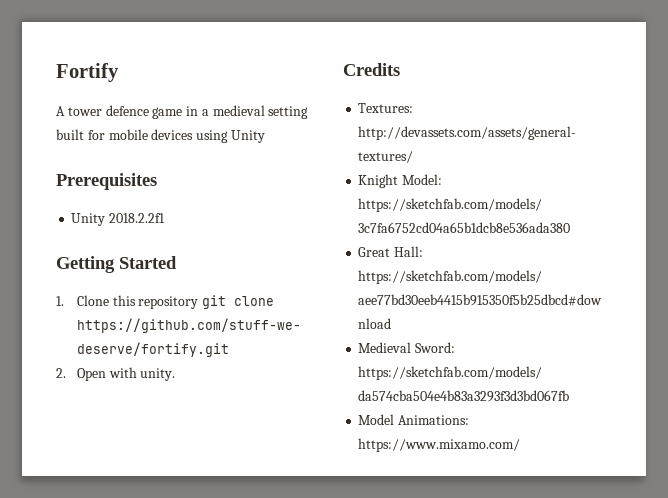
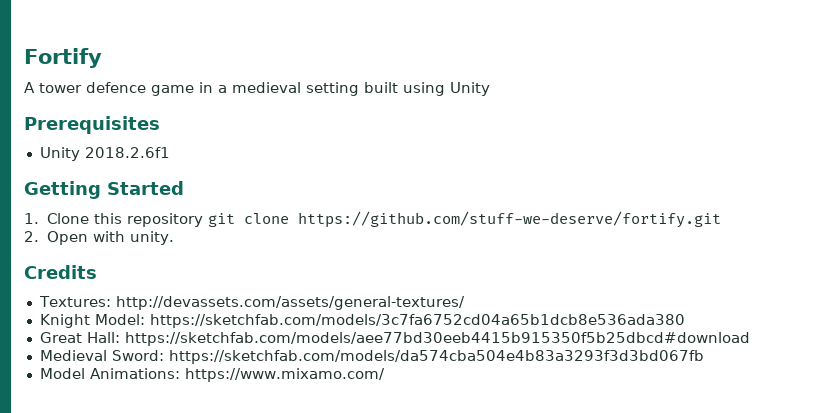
[87,129,194,140] for mobile devices -> (398, 87) none
[109,213,166,223] 2018.2.2f1 -> [84,147,170,158] 2018.2.6f1

